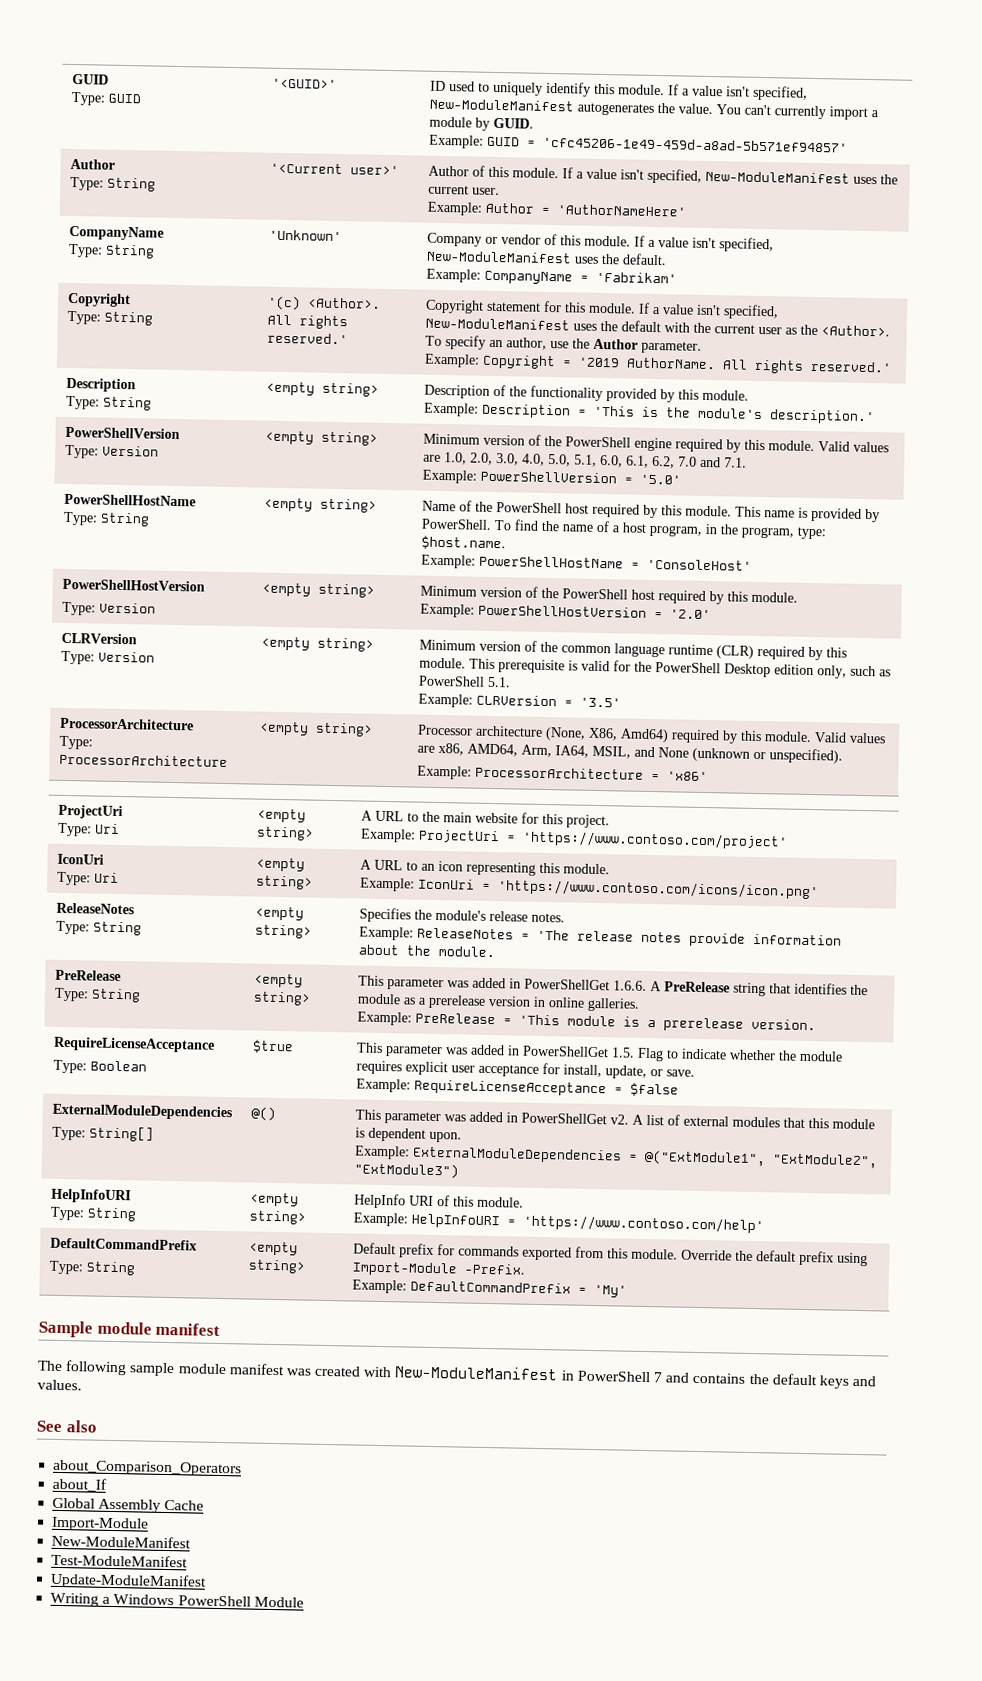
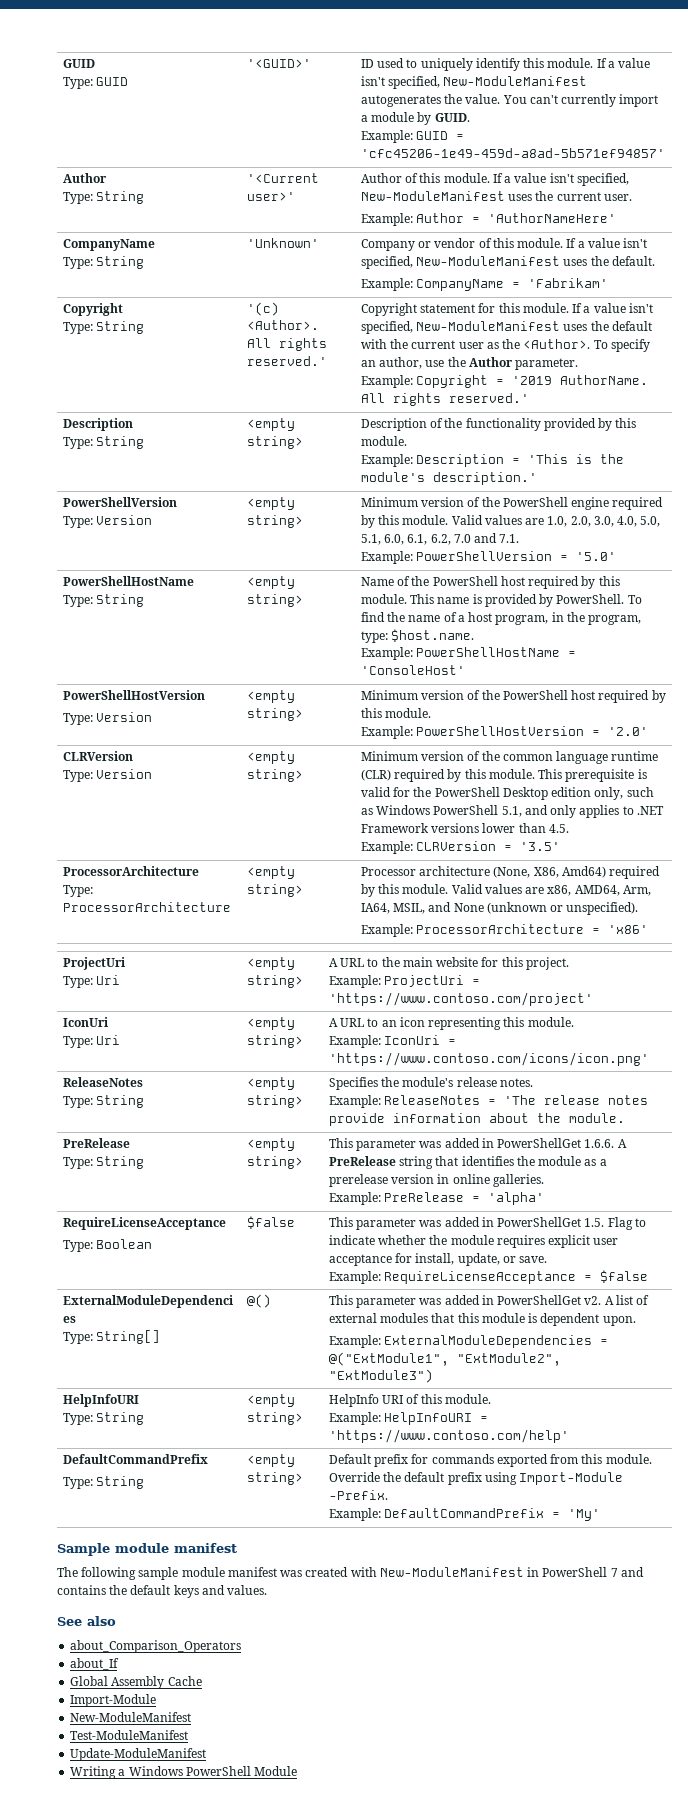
[417,675,511,688] PowerShell 5.1. -> [376,805,664,818] [361,823,569,833] Windows PowerShell 5.1, and only applies to .NET Framework versions lower than 4.5.
[518,1014,816,1032] 'This module is a prerelease version. -> [488,1192,545,1205] 'alpha'
[251,1039,294,1054] $true -> [247,1216,296,1229] $false

